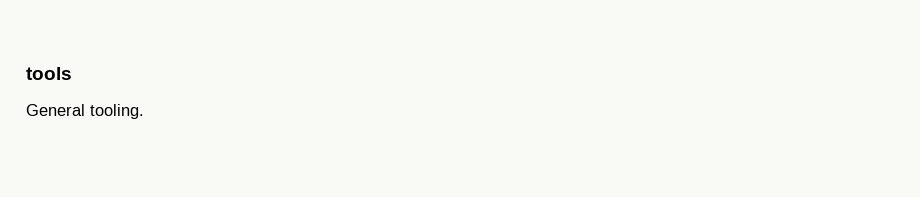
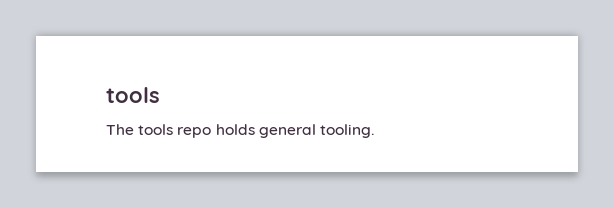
[26,104,85,116] General -> [106,124,316,138] The tools repo holds general

